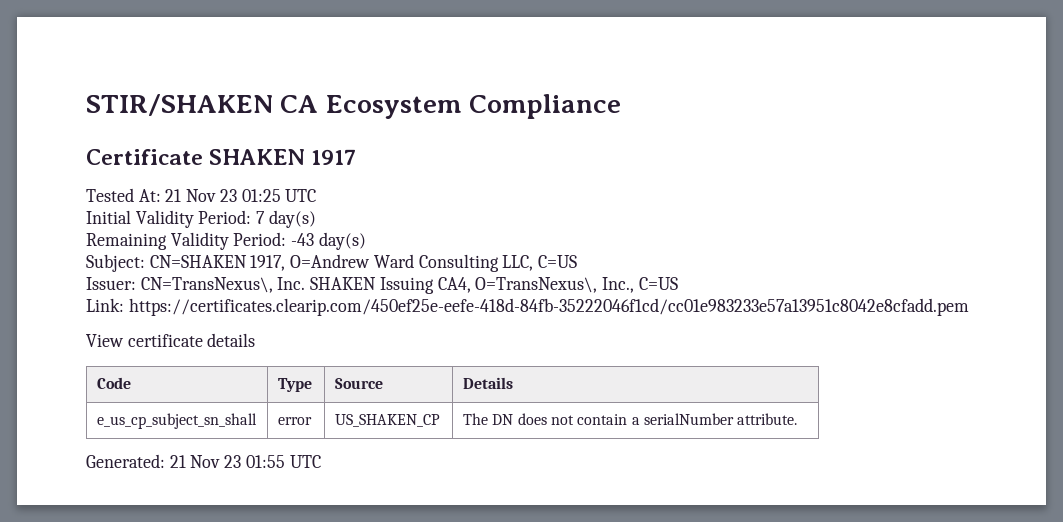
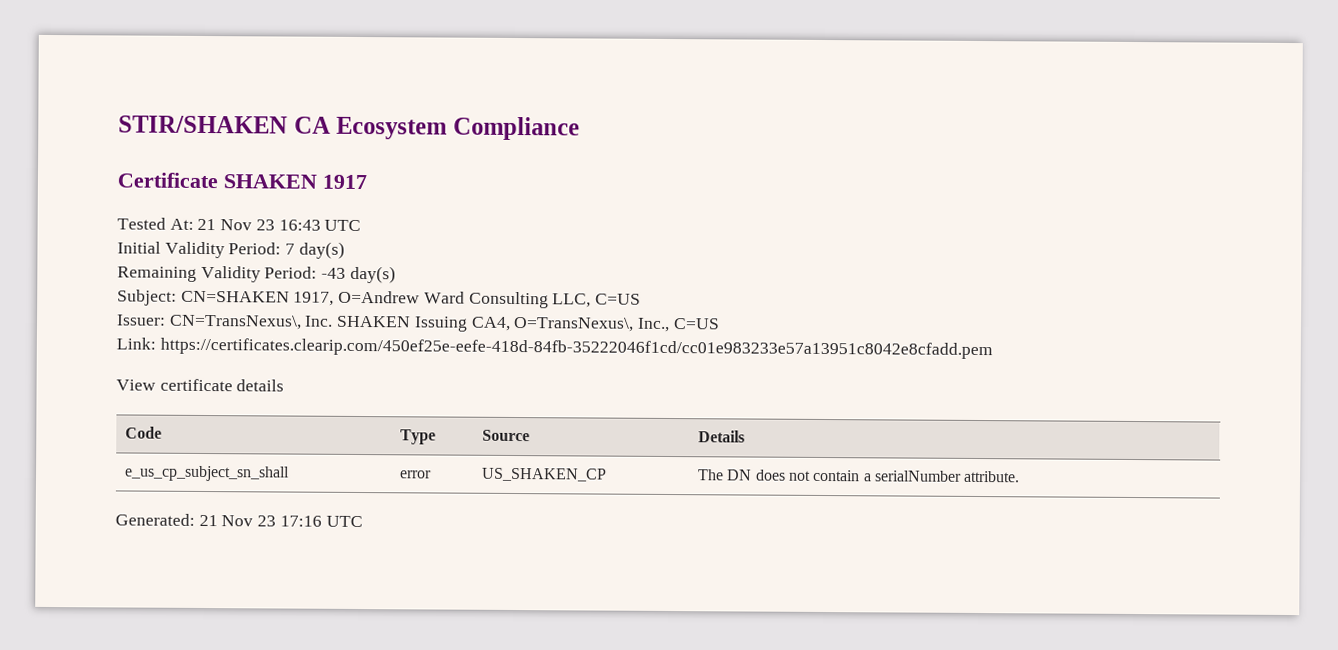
[241,189,281,202] 01:25 -> [278,219,321,231] 16:43
[245,455,285,468] 01:55 -> [279,515,322,527] 17:16

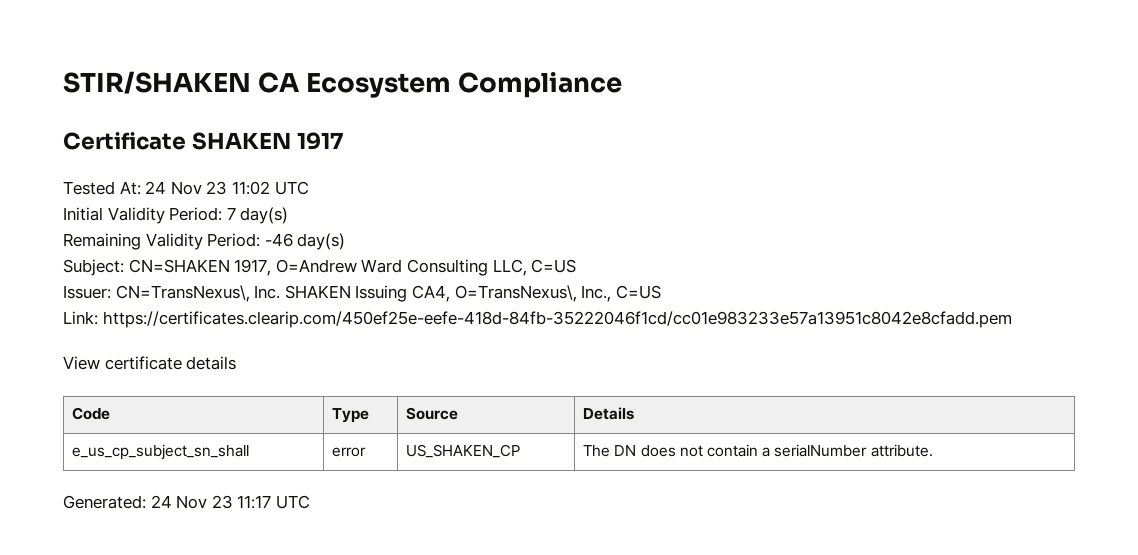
[197,218,321,231] 21 Nov 23 16:43 -> [145,181,270,195] 24 Nov 23 11:02
[321,267,347,279] -43 -> [264,233,293,247] -46
[198,514,322,527] 21 Nov 23 17:16 -> [150,495,272,509] 24 Nov 23 11:17

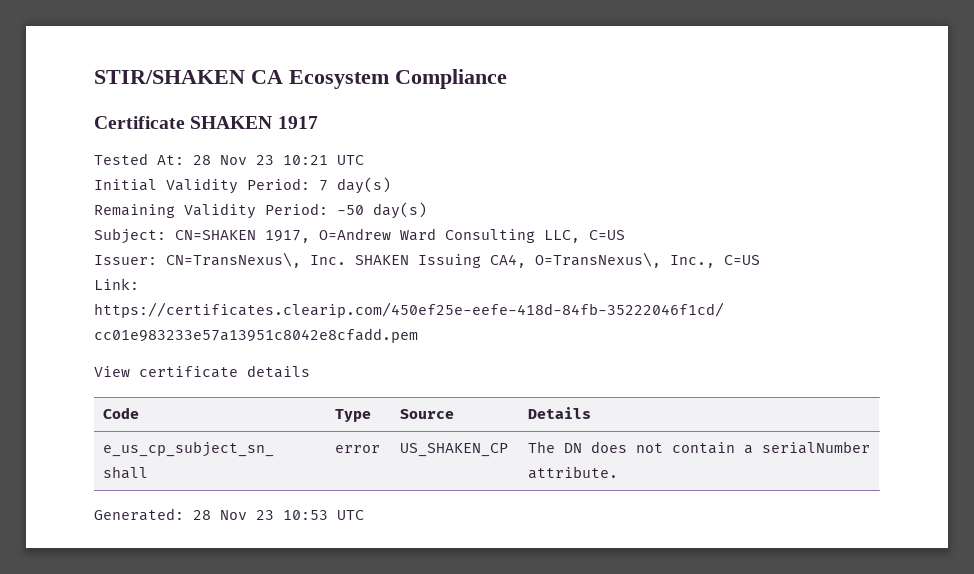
[145,181,270,195] 24 Nov 23 11:02 -> [193,155,328,165] 28 Nov 23 10:21
[264,233,293,247] -46 -> [337,205,364,215] -50
[150,495,272,509] 24 Nov 23 11:17 -> [193,510,328,520] 28 Nov 23 10:53

